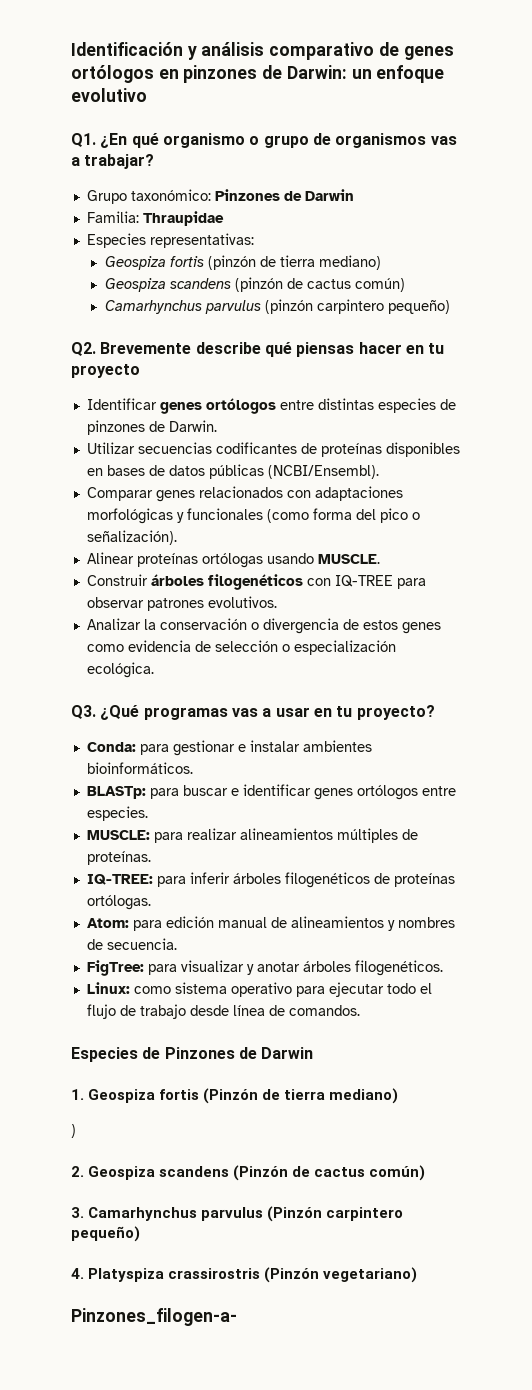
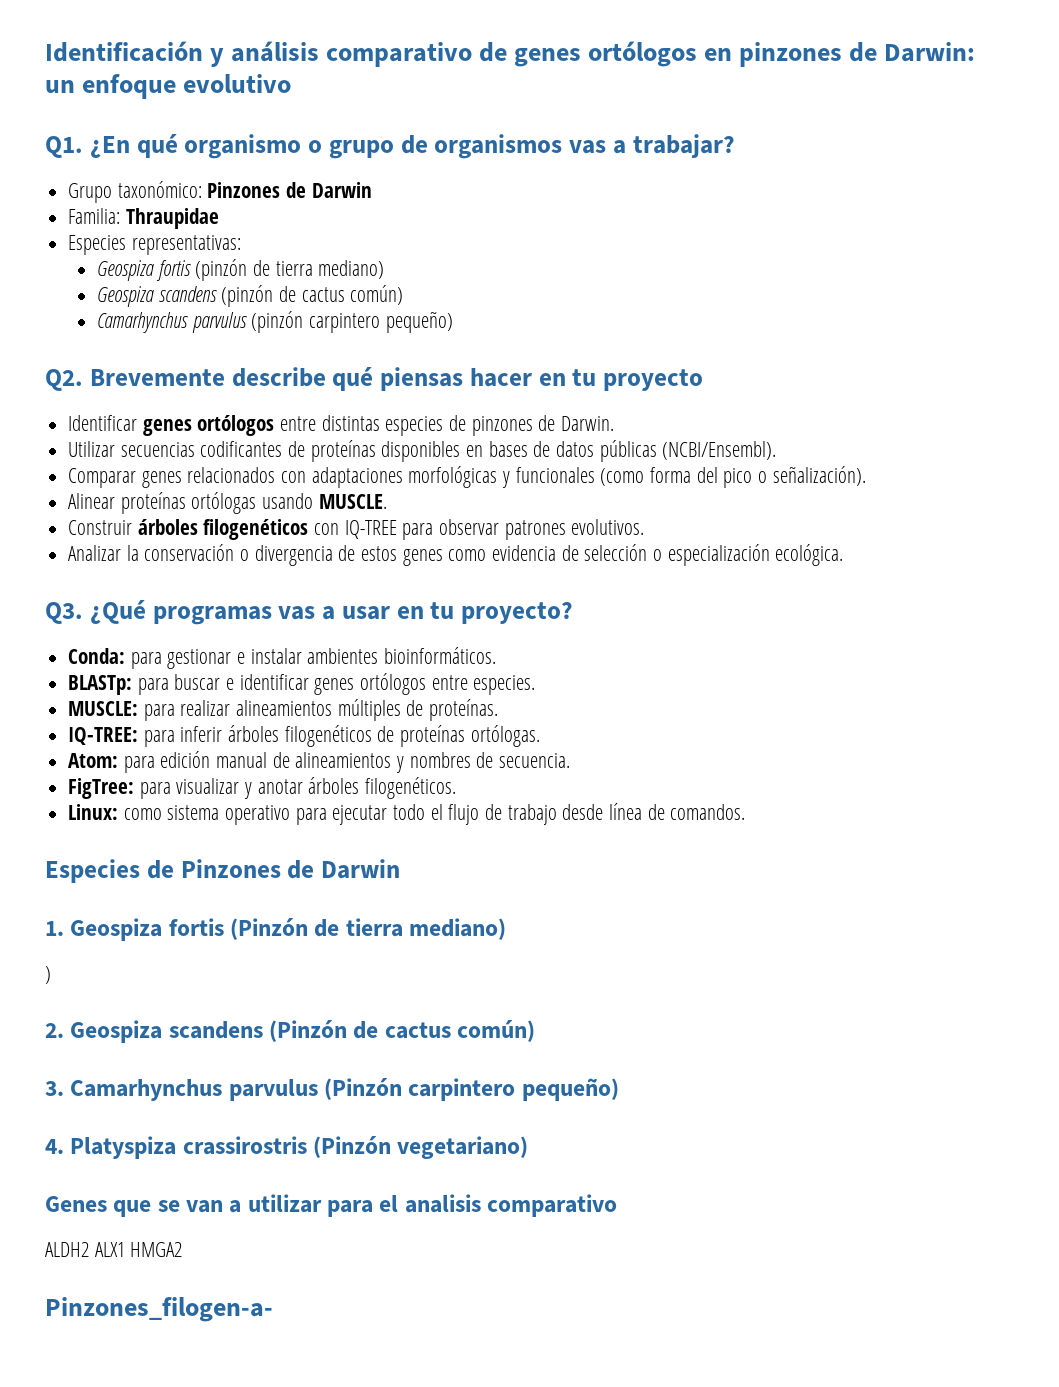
(418, 1275) none -> [45,1194,618,1217] [45,1242,183,1257] // Genes que se van a utilizar para el analisis comparativo // ALDH2 ALX1 HMGA2

